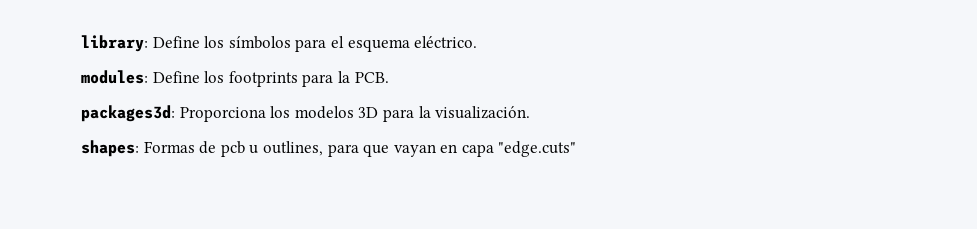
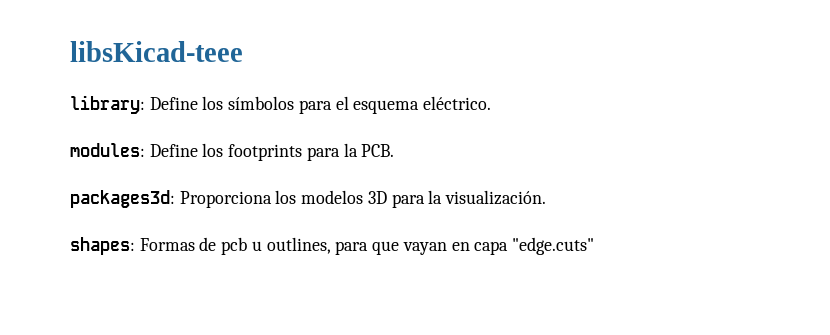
(81, 43) none -> [70,41,243,62] libsKicad-teee //

